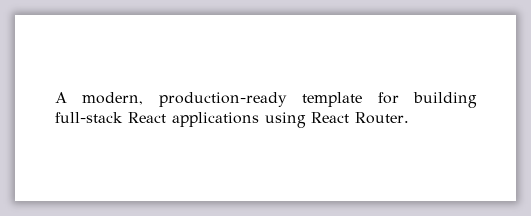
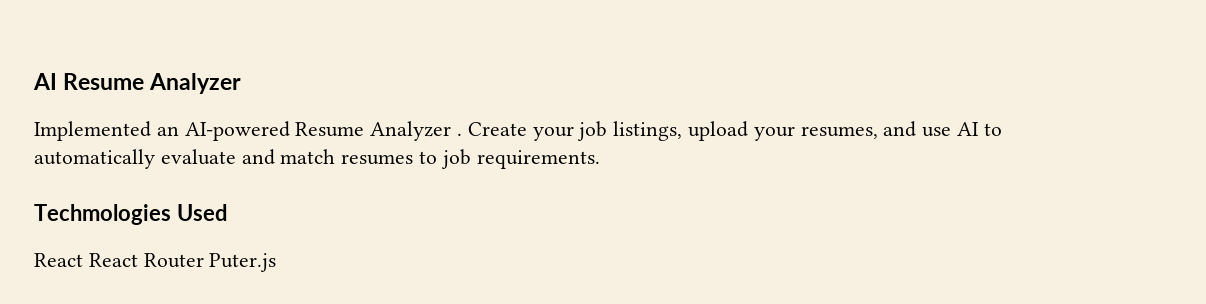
[55,92,477,108] [55,112,409,128] A modern, production-ready template for building full-stack React applications using React Router. -> [33,73,242,94] [34,121,1002,141] [34,149,600,169] [34,204,227,225] [34,253,277,272] AI Resume Analyzer // Implemented an AI-powered Resume Analyzer . Create your job listings, upload your resumes, and use AI to automatically evaluate and match resumes to job requirements. // Techmologies Used // React React Router Puter.js

